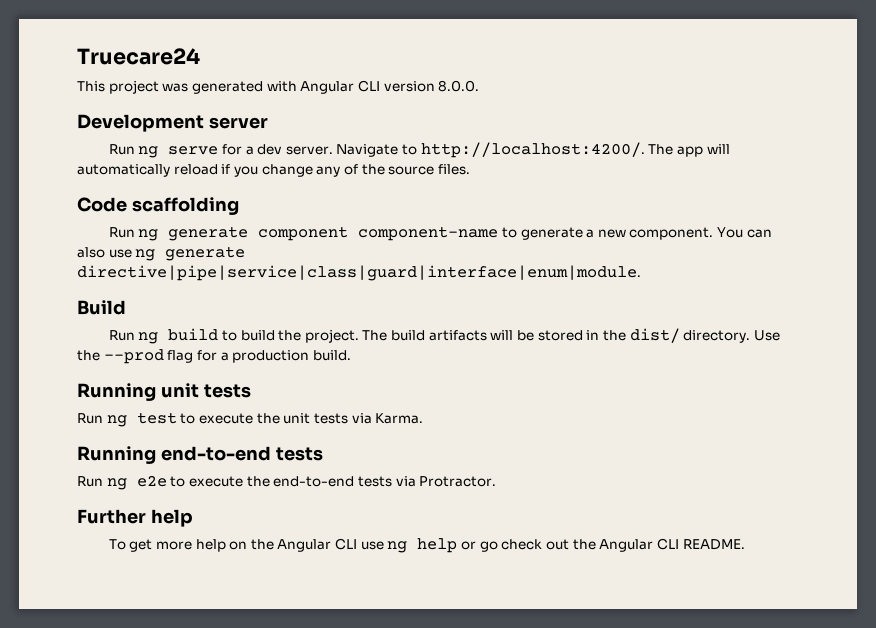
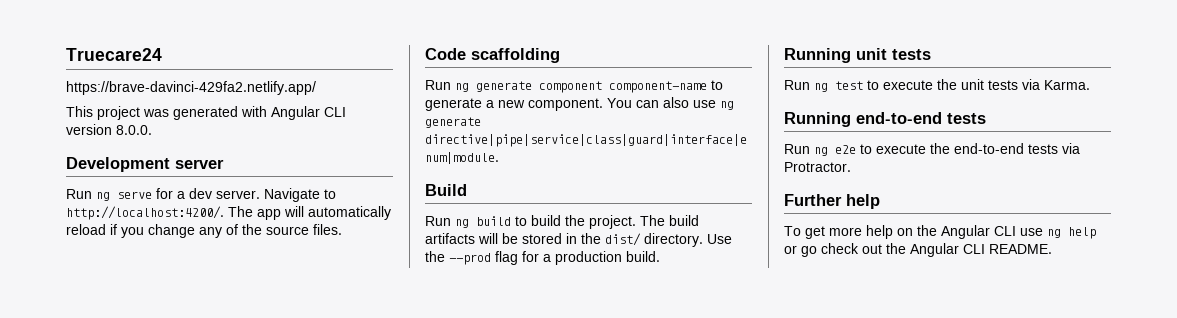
(200, 56) none -> [66,81,316,95] // https://brave-davinci-429fa2.netlify.app/

